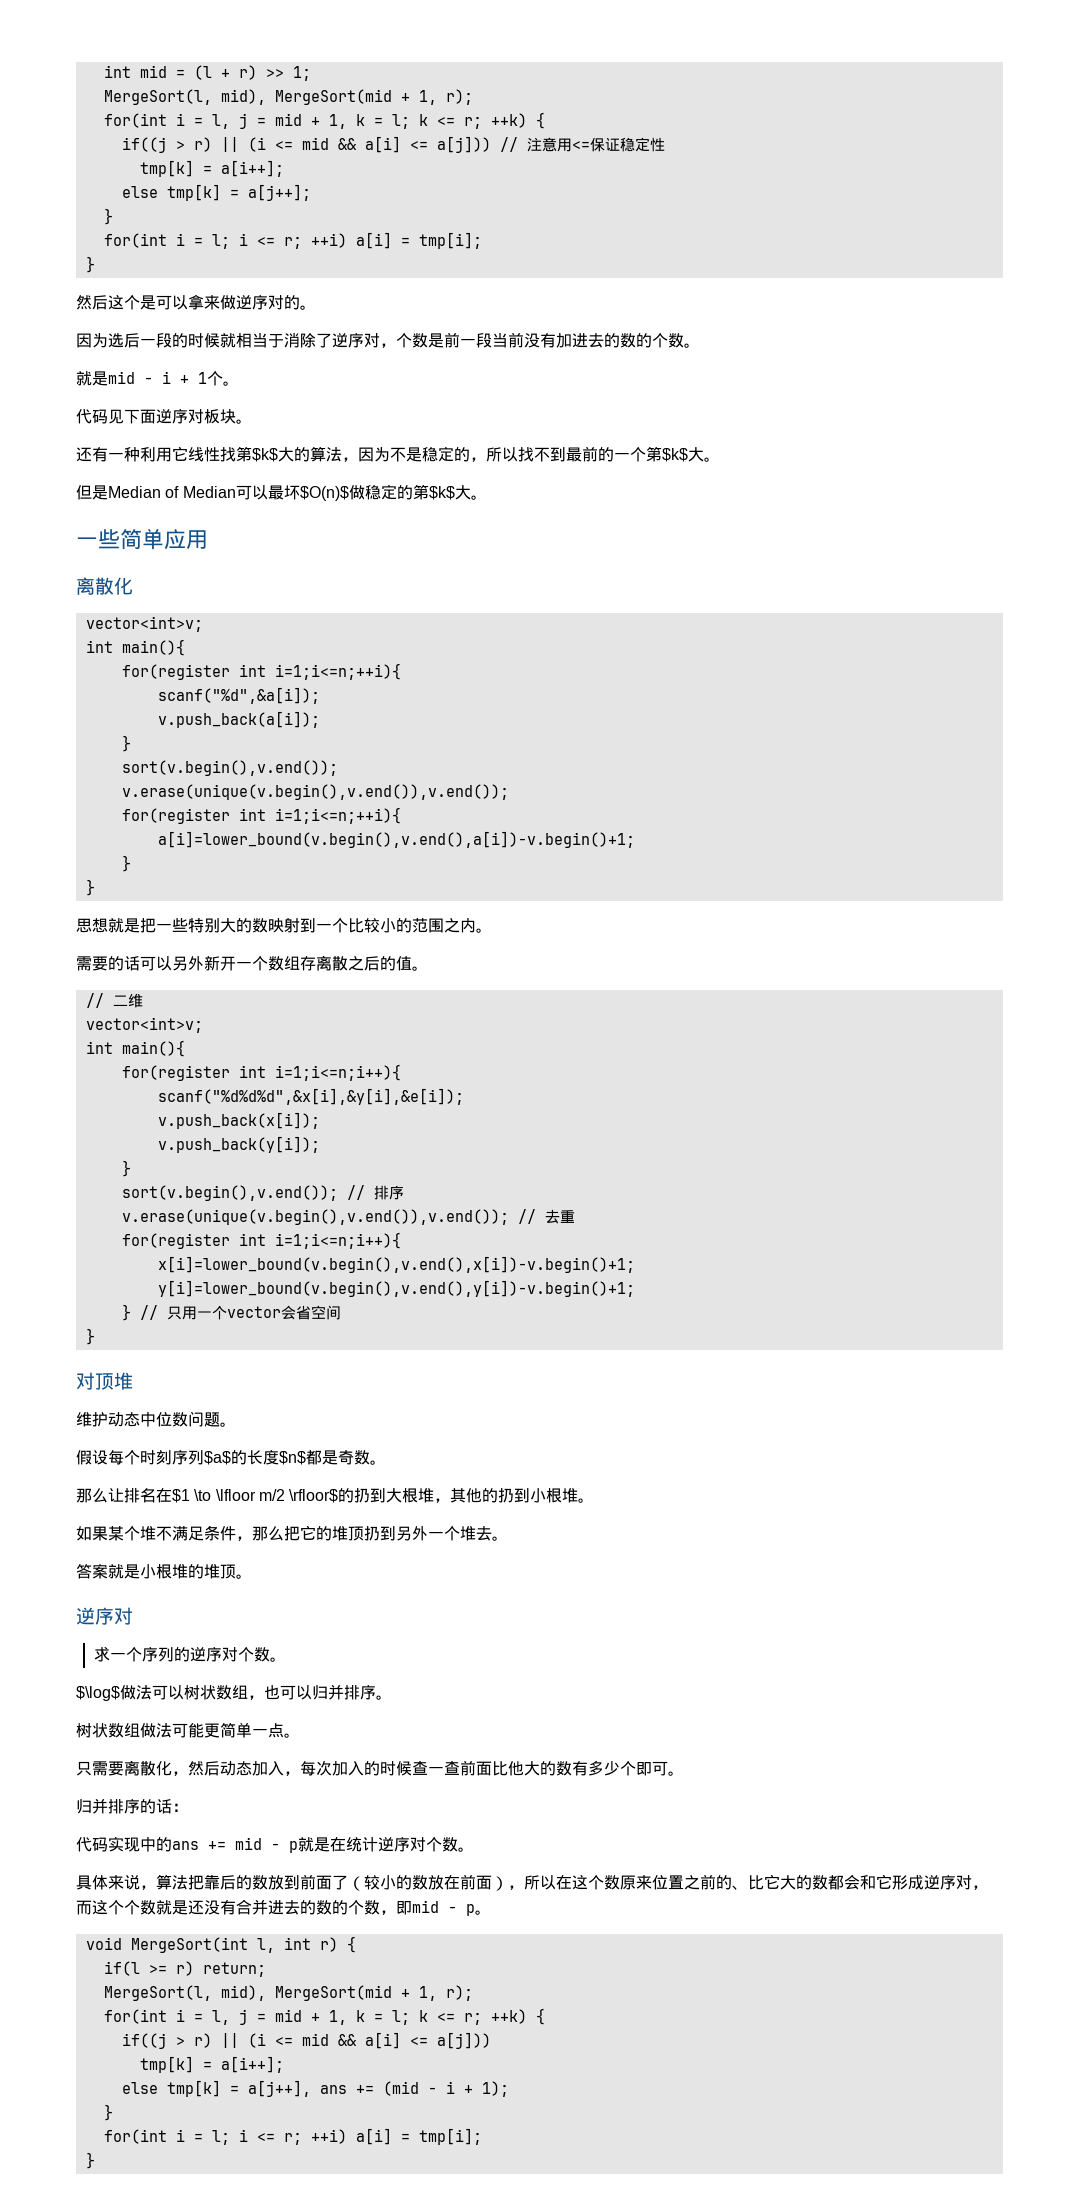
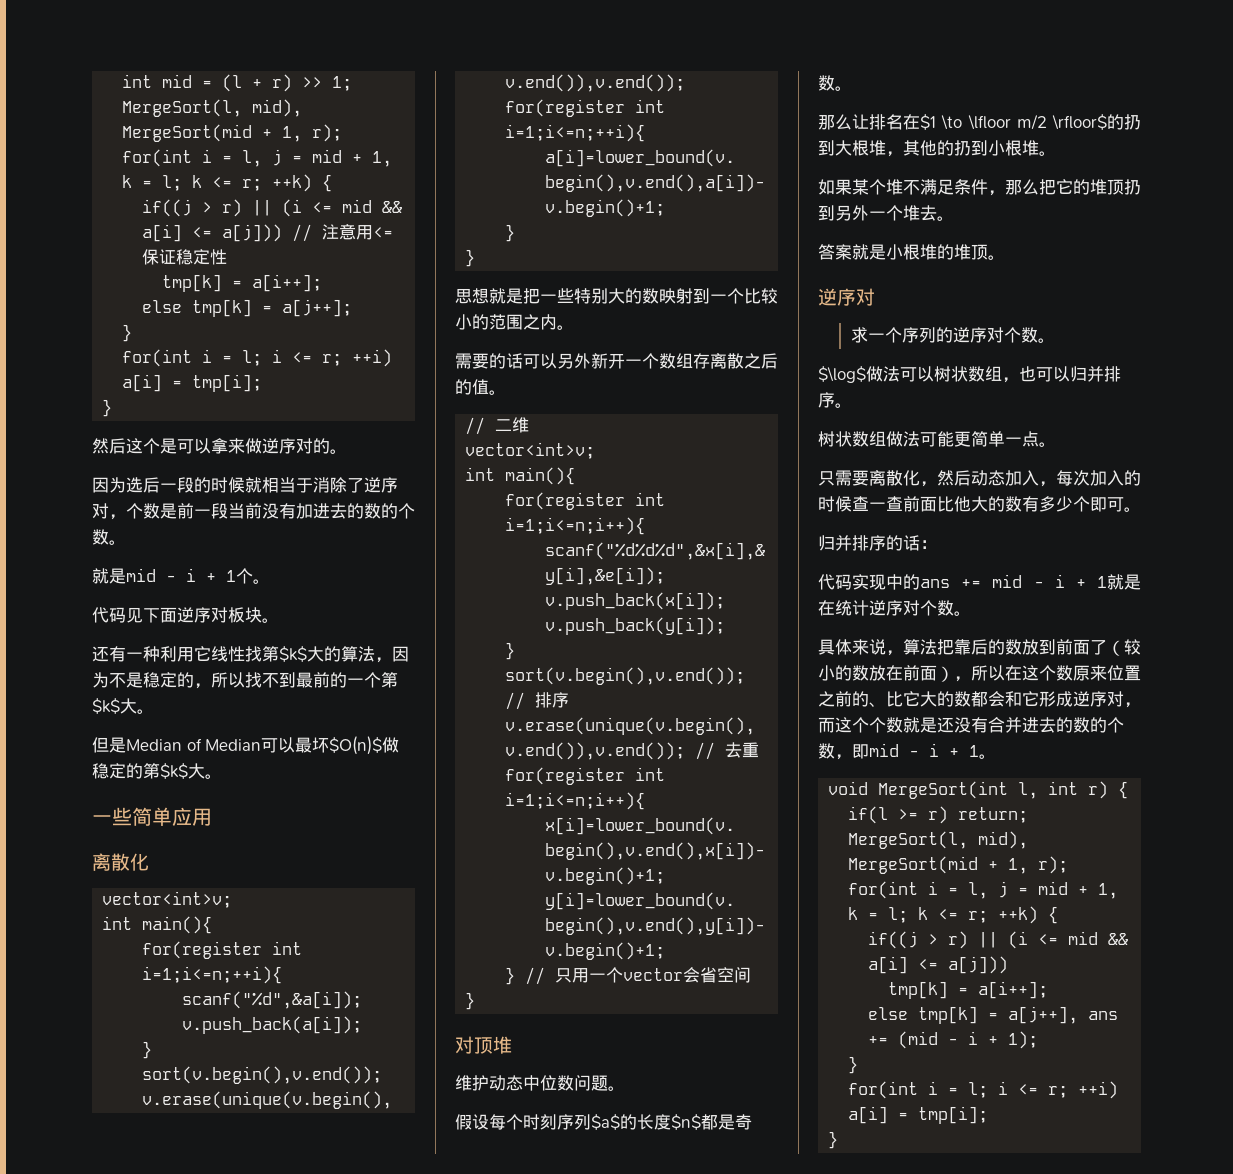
[289,1841,298,1853] p -> [1054,574,1107,588] i + 1
[466,1904,475,1916] p -> [929,743,979,757] i + 1

